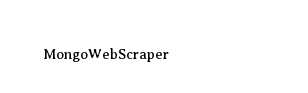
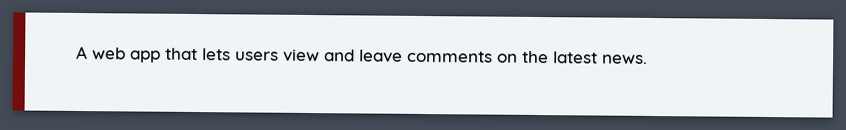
[43,48,169,62] MongoWebScraper -> [75,45,648,64] A web app that lets users view and leave comments on the latest news.

